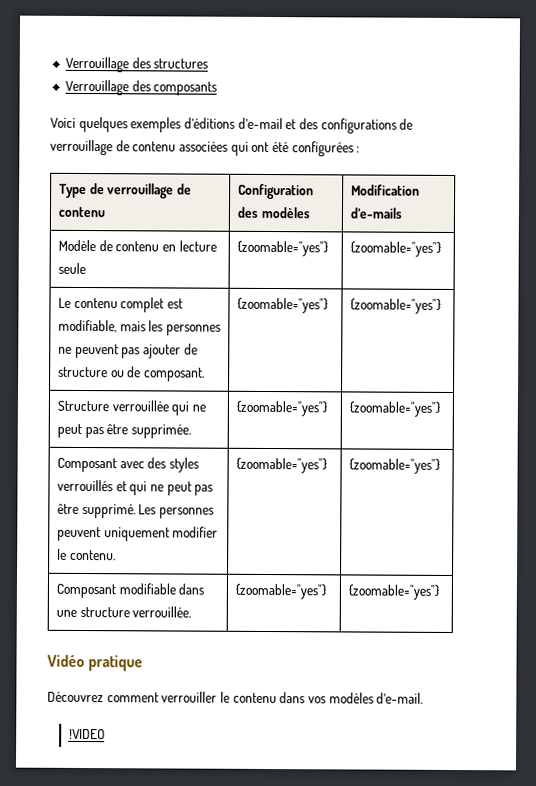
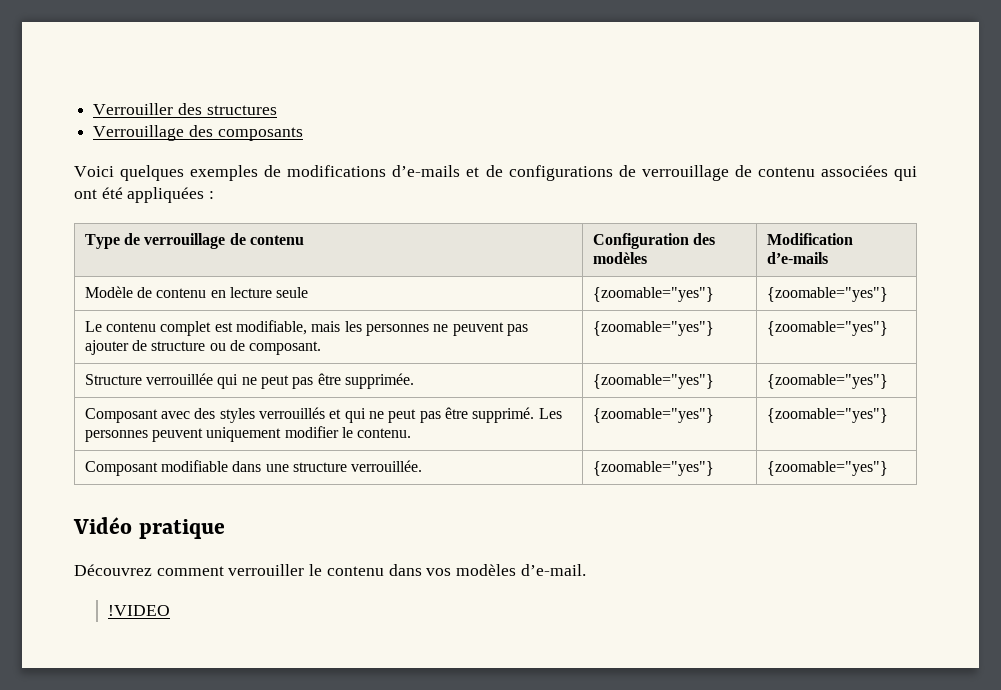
[64,56,129,73] Verrouillage -> [93,103,174,115] Verrouiller
[183,117,318,130] d’éditions d’e-mail et des -> [264,165,503,177] de modifications d’e-mails et de
[291,141,354,157] configurées -> [127,187,205,203] appliquées

